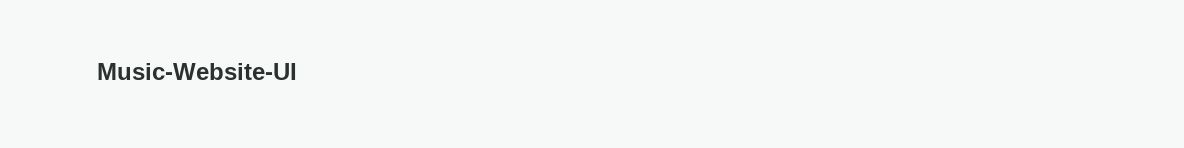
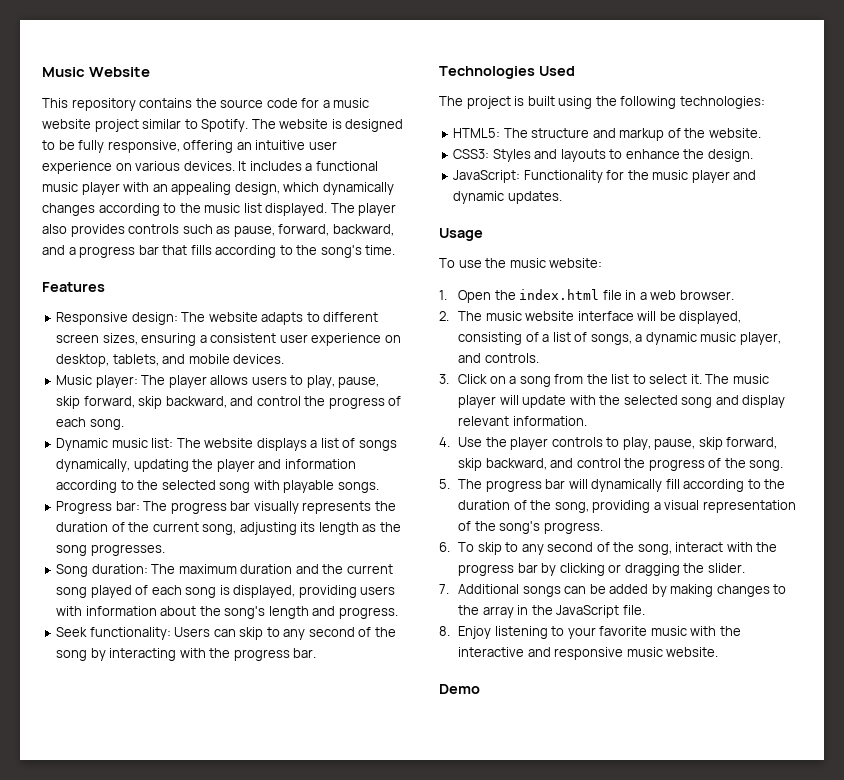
[97,63,297,80] Music-Website-UI -> [42,67,151,77] [42,98,370,111] [42,119,404,132] [42,140,337,153] [42,161,378,174] [42,182,394,195] [42,203,397,216] [42,224,394,237] [42,245,396,258] [42,282,105,292] [56,312,379,325] [56,333,401,346] [56,354,285,367] [56,375,380,388] [56,396,402,409] [56,417,124,430] [56,438,397,451] [56,459,356,472] [56,480,379,493] [56,501,396,514] [56,522,401,535] [56,544,165,556] [56,564,393,577] [56,585,396,598] [56,606,398,619] [56,627,396,640] [56,648,317,661] [439,66,575,79] [439,96,765,109] [453,128,761,141] [453,149,753,162] [453,170,757,183] [453,191,562,204] [439,228,483,241] [439,258,603,268] [439,289,734,303] [439,311,742,324] [458,332,781,345] [458,353,539,363] [439,374,769,387] [458,395,786,408] [458,416,587,426] [439,437,778,450] [458,458,784,471] [439,479,786,492] [458,500,796,513] [458,521,603,534] [439,542,778,555] [458,563,745,576] [439,584,787,597] [458,605,645,618] [439,626,741,639] [458,647,719,660] [439,684,480,694] Music Website // This repository contains the source code for a music website project similar to Spotify. The website is designed to be fully responsive, offering an intuitive user experience on various devices. It includes a functional music player with an appealing design, which dynamically changes according to the music list displayed. The player also provides controls such as pause, forward, backward, and a progress bar that fills according to the song's time. // Features // Responsive design: The website adapts to different screen sizes, ensuring a consistent user experience on desktop, tablets, and mobile devices. // Music player: The player allows users to play, pause, skip forward, skip backward, and control the progress of each song. // Dynamic music list: The website displays a list of songs dynamically, updating the player and information according to the selected song with playable songs. // Progress bar: The progress bar visually represents the duration of the current song, adjusting its length as the song progresses. // Song duration: The maximum duration and the current song played of each song is displayed, providing users with information about the song's length and progress. // Seek functionality: Users can skip to any second of the song by interacting with the progress bar. // Technologies Used // The project is built using the following technologies: // HTML5: The structure and markup of the website. // CSS3: Styles and layouts to enhance the design. // JavaScript: Functionality for the music player and dynamic updates. // Usage // To use the music website: // 1. Open the index.html file in a web browser. // 2. The music website interface will be displayed, consisting of a list of songs, a dynamic music player, and controls. // 3. Click on a song from the list to select it. The music player will update with the selected song and display relevant information. // 4. Use the player controls to play, pause, skip forward, skip backward, and control the progress of the song. // 5. The progress bar will dynamically fill according to the duration of the song, providing a visual representation of the song's progress. // 6. To skip to any second of the song, interact with the progress bar by clicking or dragging the slider. // 7. Additional songs can be added by making changes to the array in the JavaScript file. // 8. Enjoy listening to your favorite music with the interactive and responsive music website. // Demo

